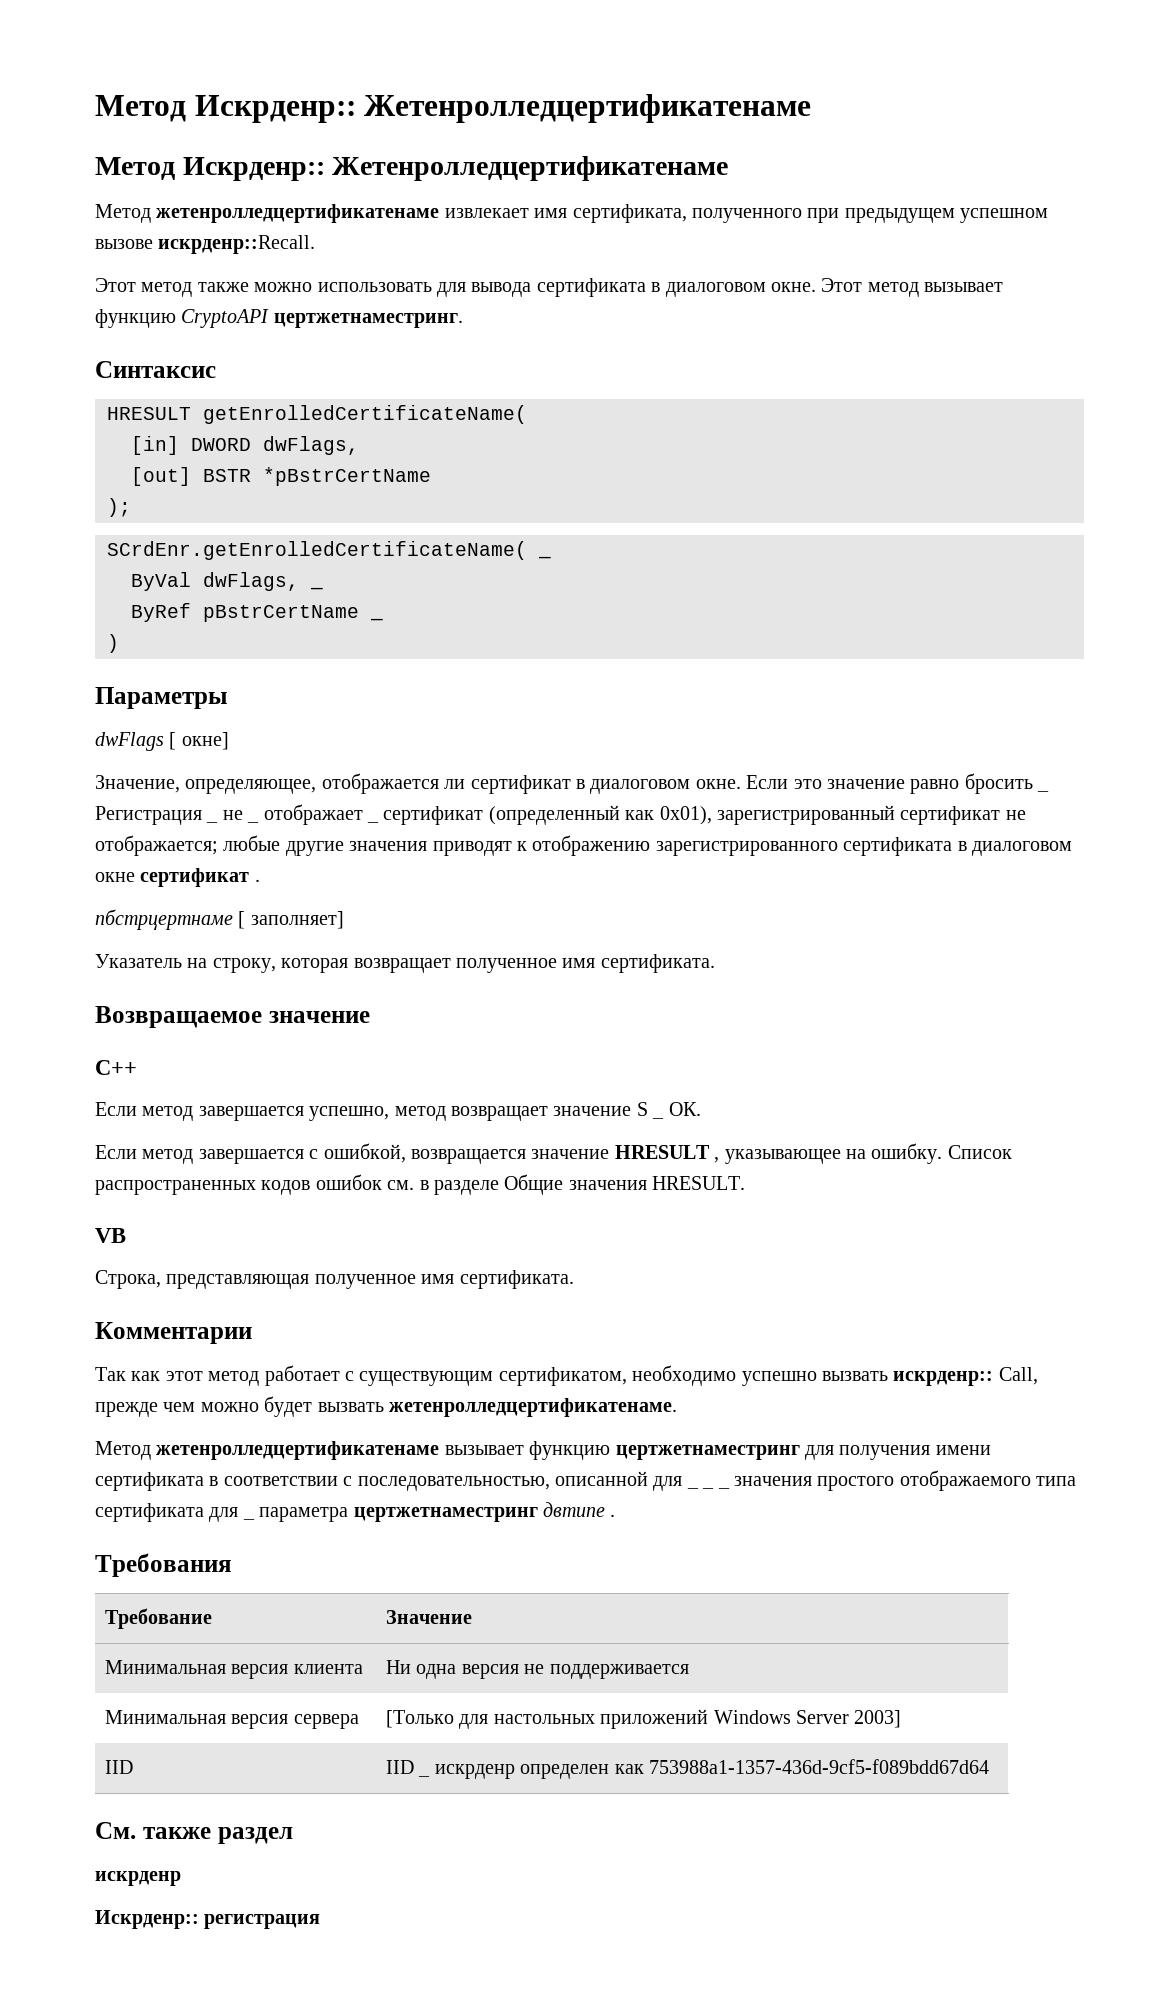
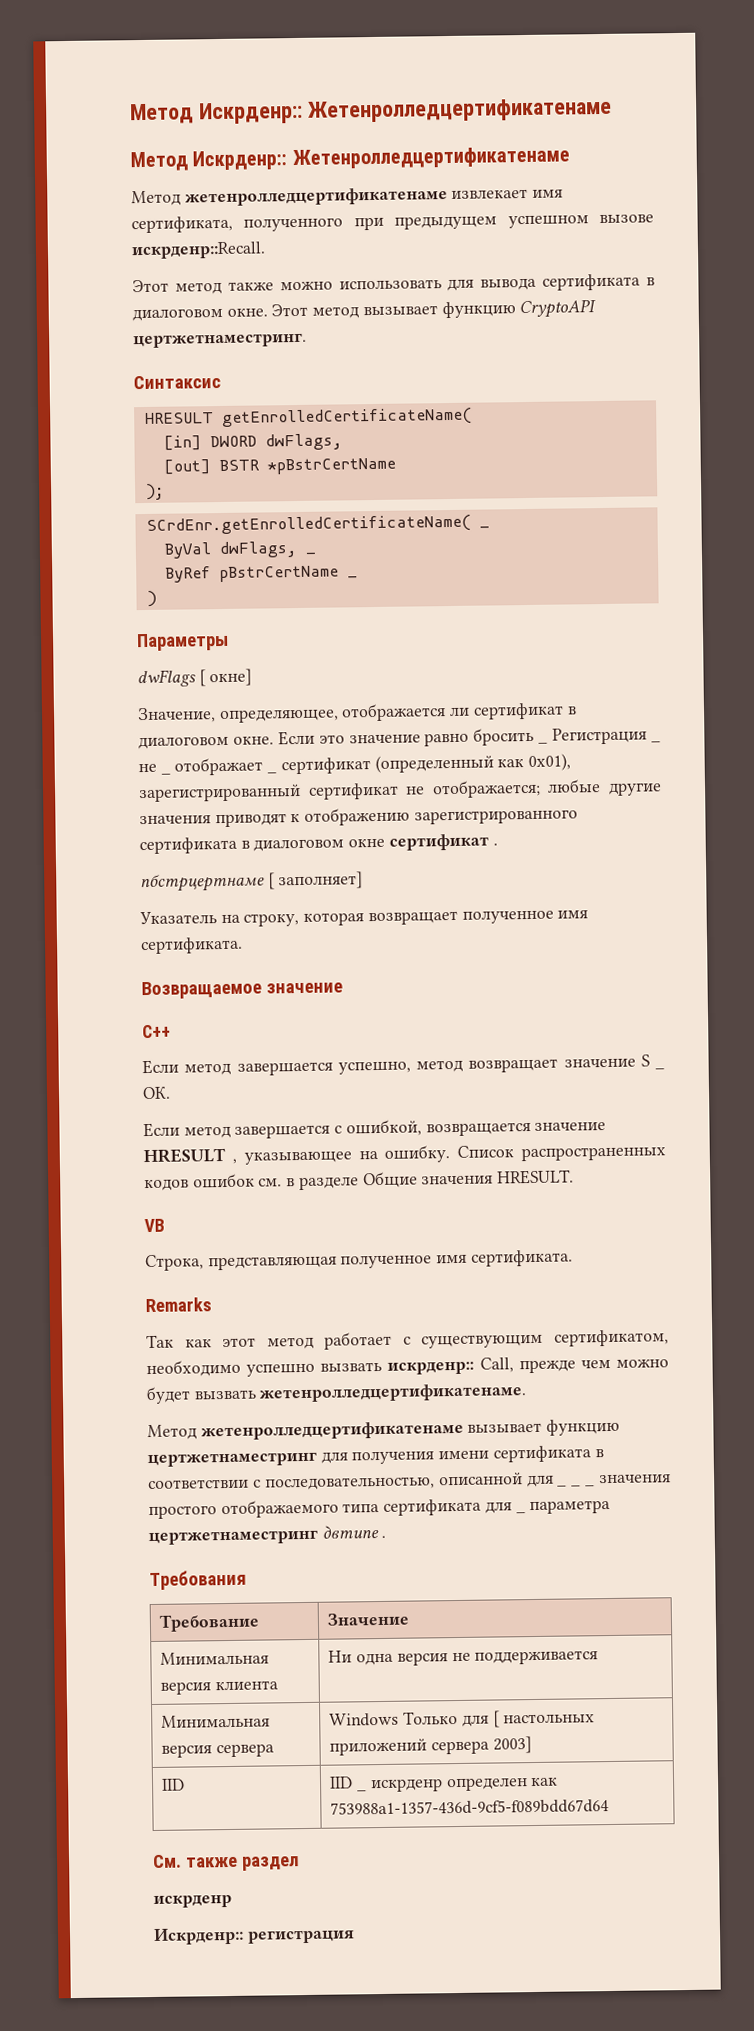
[95,1322,252,1344] Комментарии -> [145,1297,212,1313] Remarks
[385,1709,849,1729] [Только для настольных приложений Windows Server -> [329,1710,596,1728] [329,1738,490,1756] Windows Только для [ настольных приложений сервера

